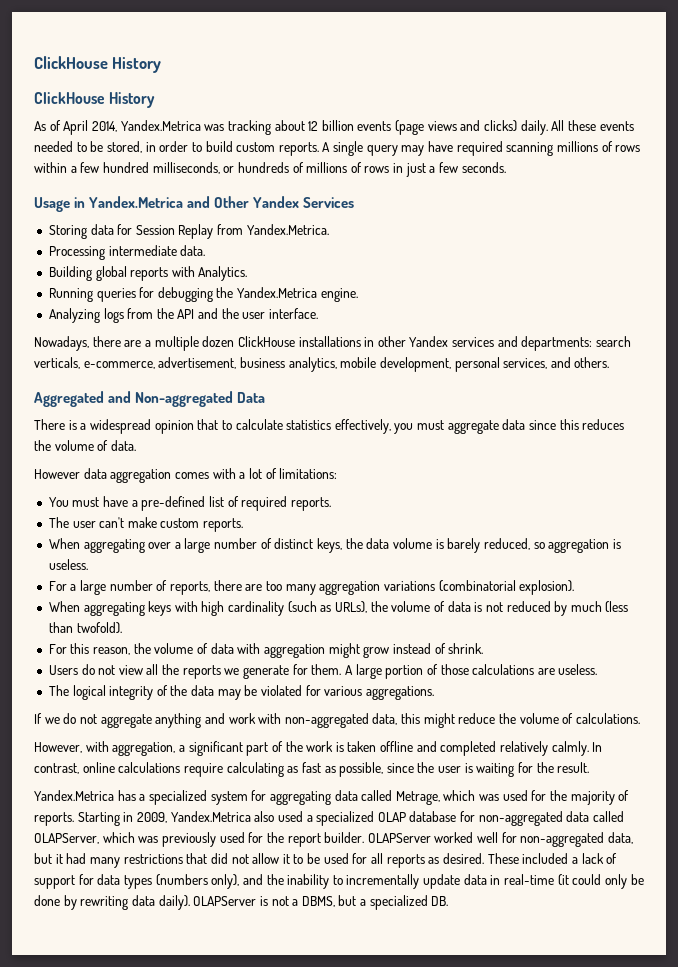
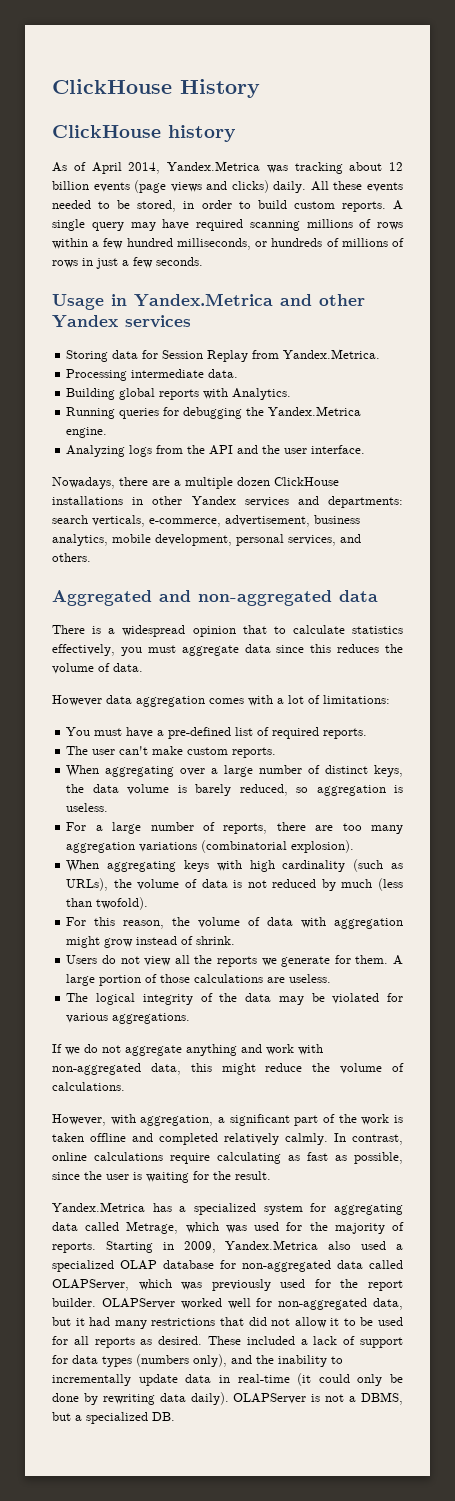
[109,92,156,108] History -> [168,125,236,142] history
[214,196,355,208] Other Yandex Services -> [319,294,365,306] [52,315,191,328] other Yandex services
[135,391,266,407] Non-aggregated Data -> [198,590,378,606] non-aggregated data

